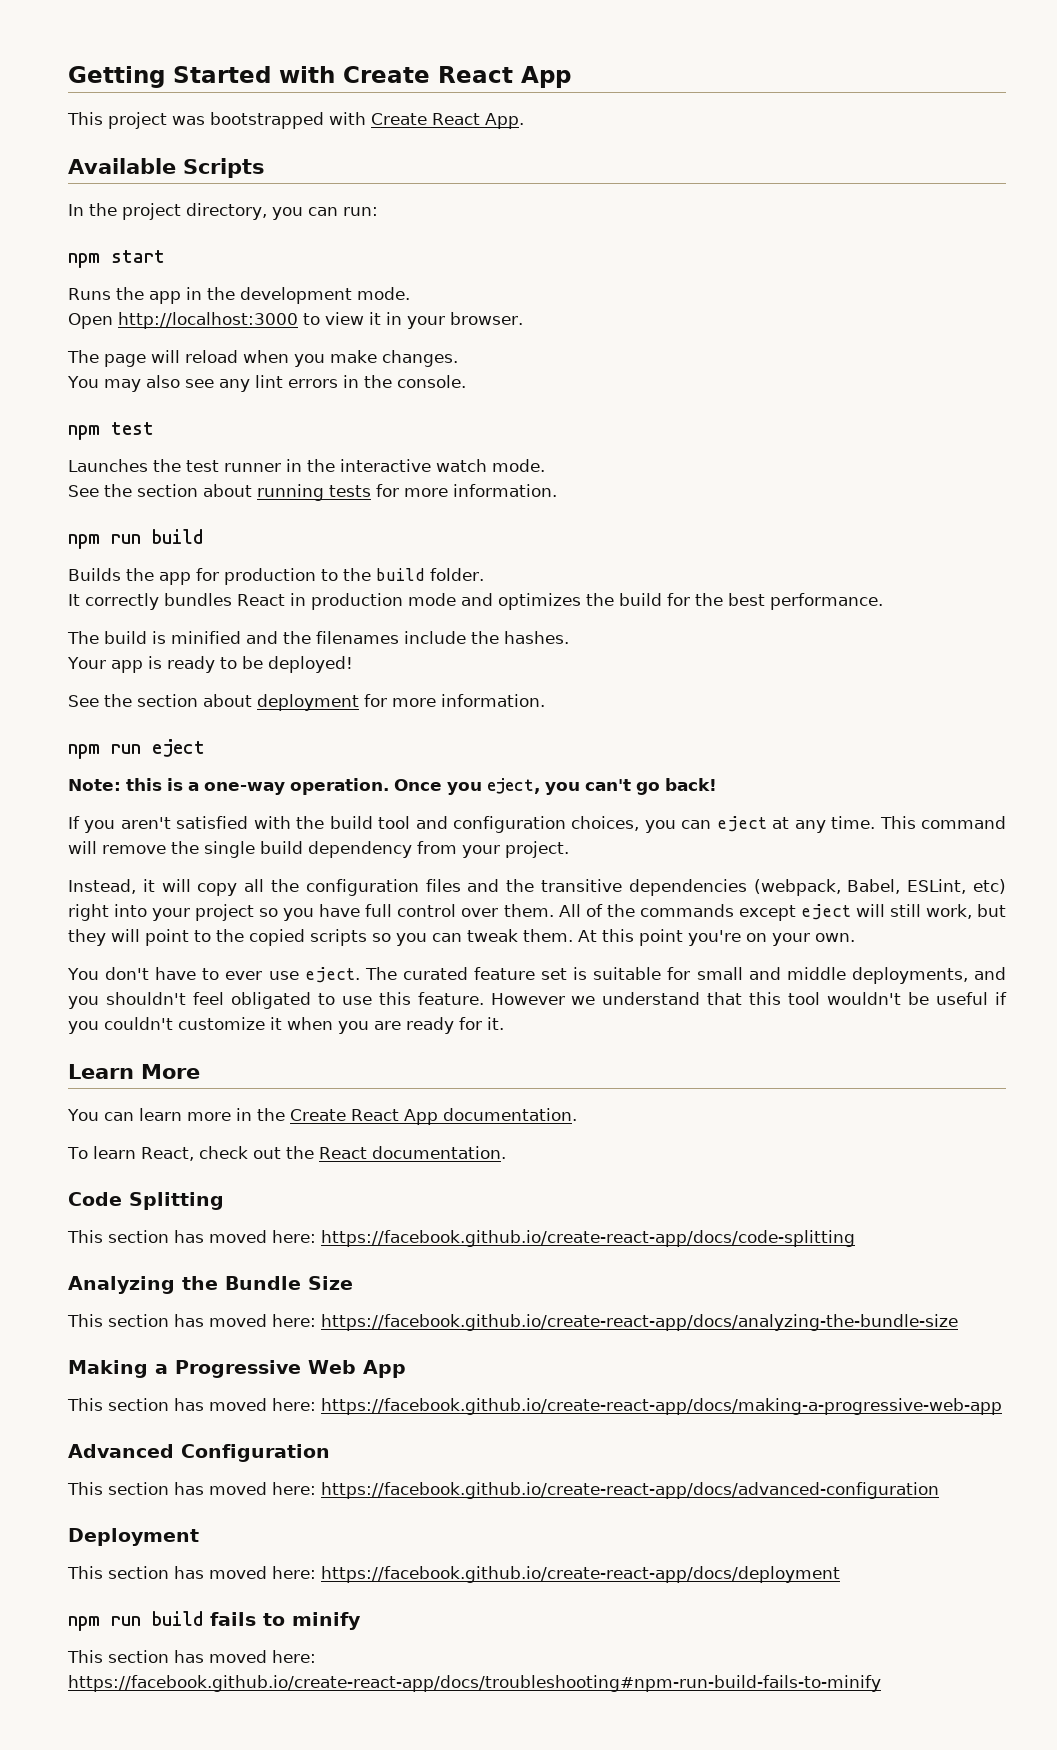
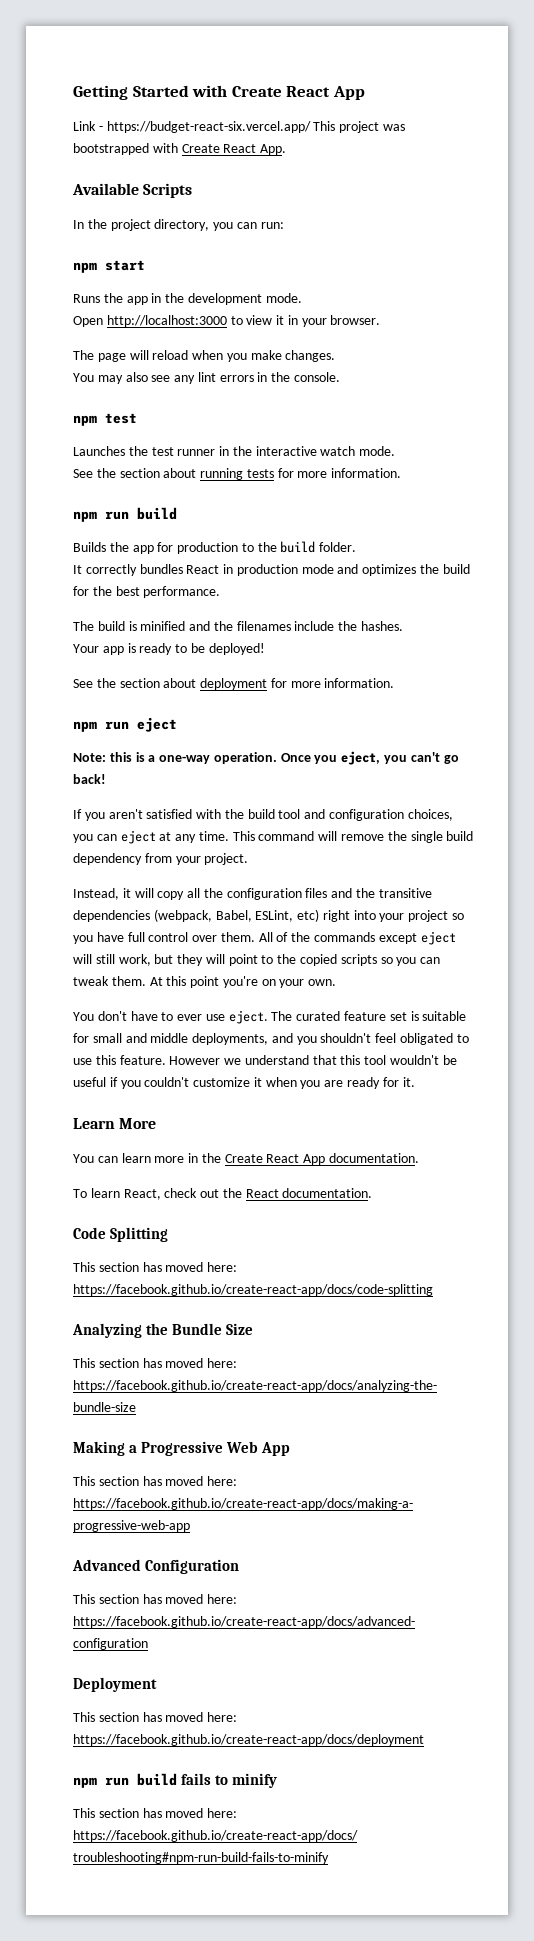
(571, 77) none -> [73,121,311,133] Link - https://budget-react-six.vercel.app/

